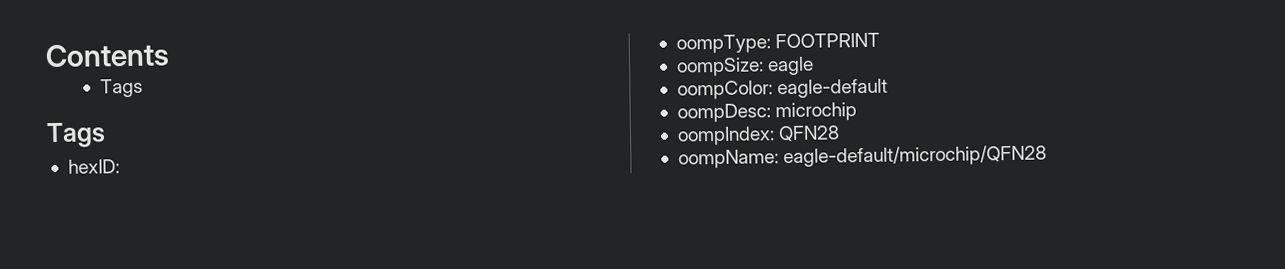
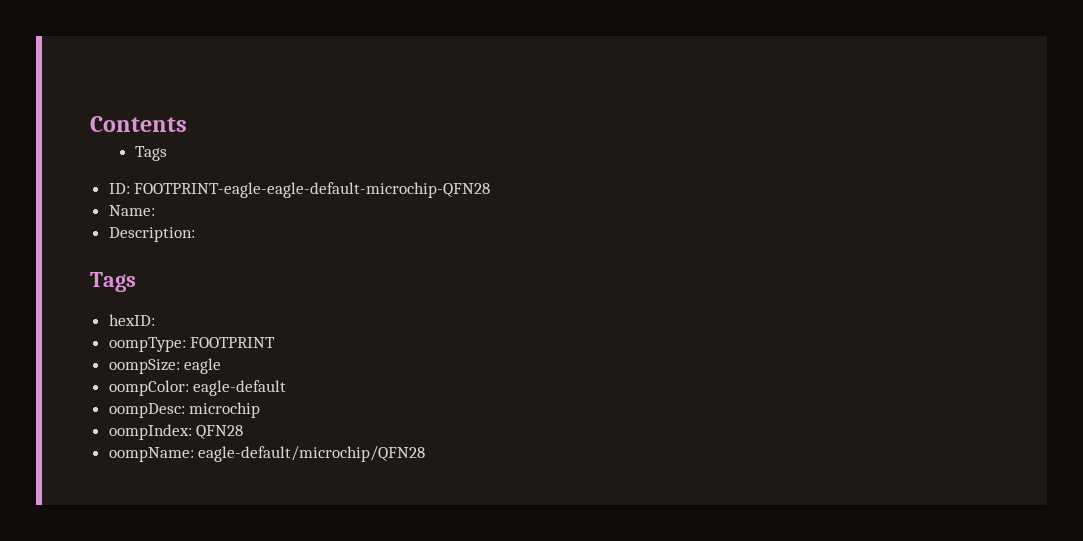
(143, 88) none -> [108,182,491,198] [108,205,155,216] [108,227,195,242] // ID: FOOTPRINT-eagle-eagle-default-microchip-QFN28 // Name: // Description:

